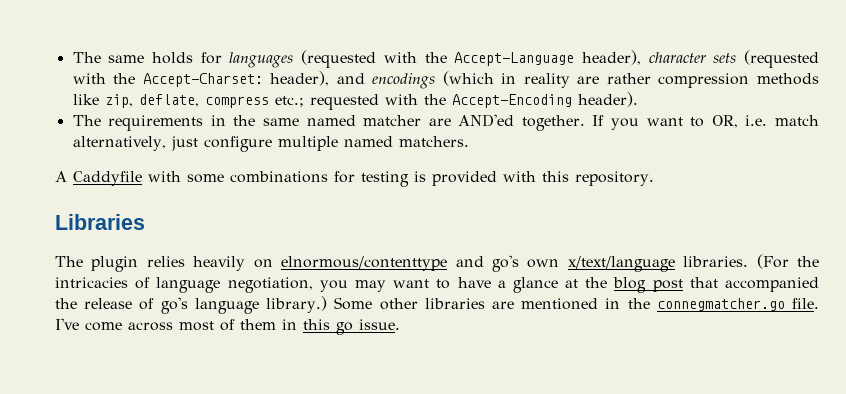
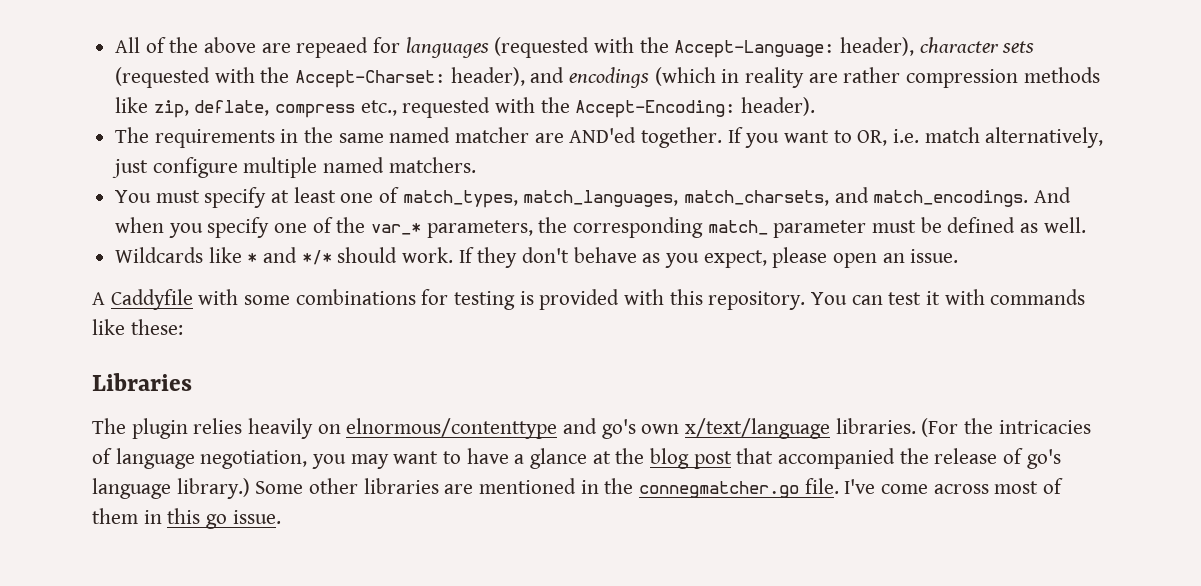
[72,52,193,64] The same holds -> [115,37,369,58] All of the above are repeaed
[454,52,575,66] Accept-Language -> [674,40,835,58] Accept-Language:
[274,96,304,107] etc.; -> [360,100,397,116] etc.,
[451,94,572,108] Accept-Encoding -> [575,100,736,118] Accept-Encoding:
(469, 141) none -> [115,187,1072,208] [115,217,1086,238] [115,247,959,268] // You must specify at least one of match_types, match_languages, match_charsets, and match_encodings. And when you specify one of the var_* parameters, the corresponding match_ parameter must be defined as well. // Wildcards like * and */* should work. If they don't behave as you expect, please open an issue.
(654, 178) none -> [811,289,1086,305] [92,319,183,335] You can test it with commands like these:

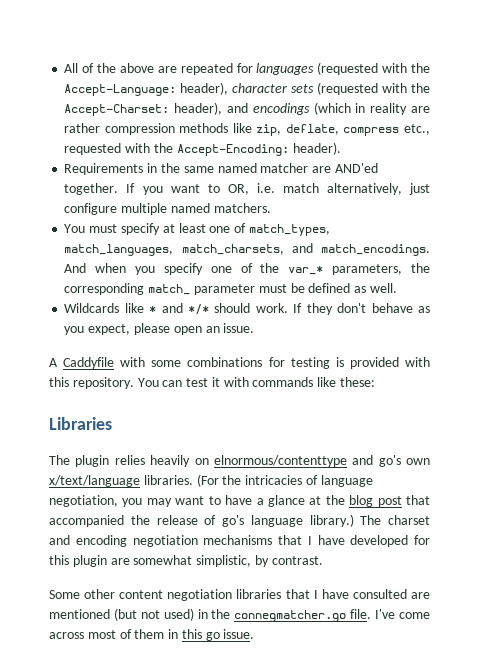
[296,37,369,58] repeaed -> [180,63,233,75] repeated
[115,127,275,148] The requirements -> [64,163,144,175] Requirements
[255,478,577,494] Some other libraries are mentioned -> [360,515,430,525] [49,535,430,547] [49,555,323,567] [49,589,430,601] [49,608,194,621] The charset and encoding negotiation mechanisms that I have developed for this plugin are somewhat simplistic, by contrast. // Some other content negotiation libraries that I have consulted are mentioned (but not used)

